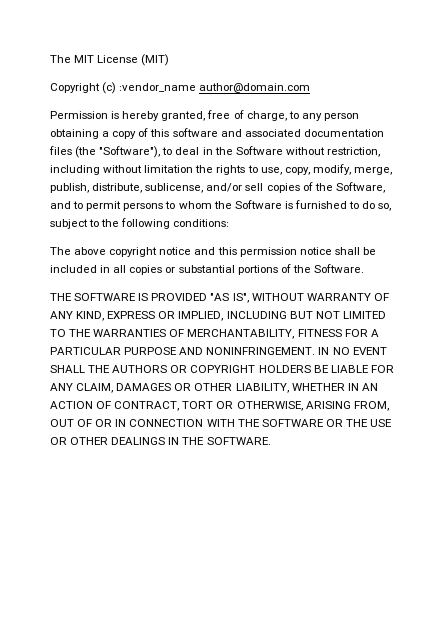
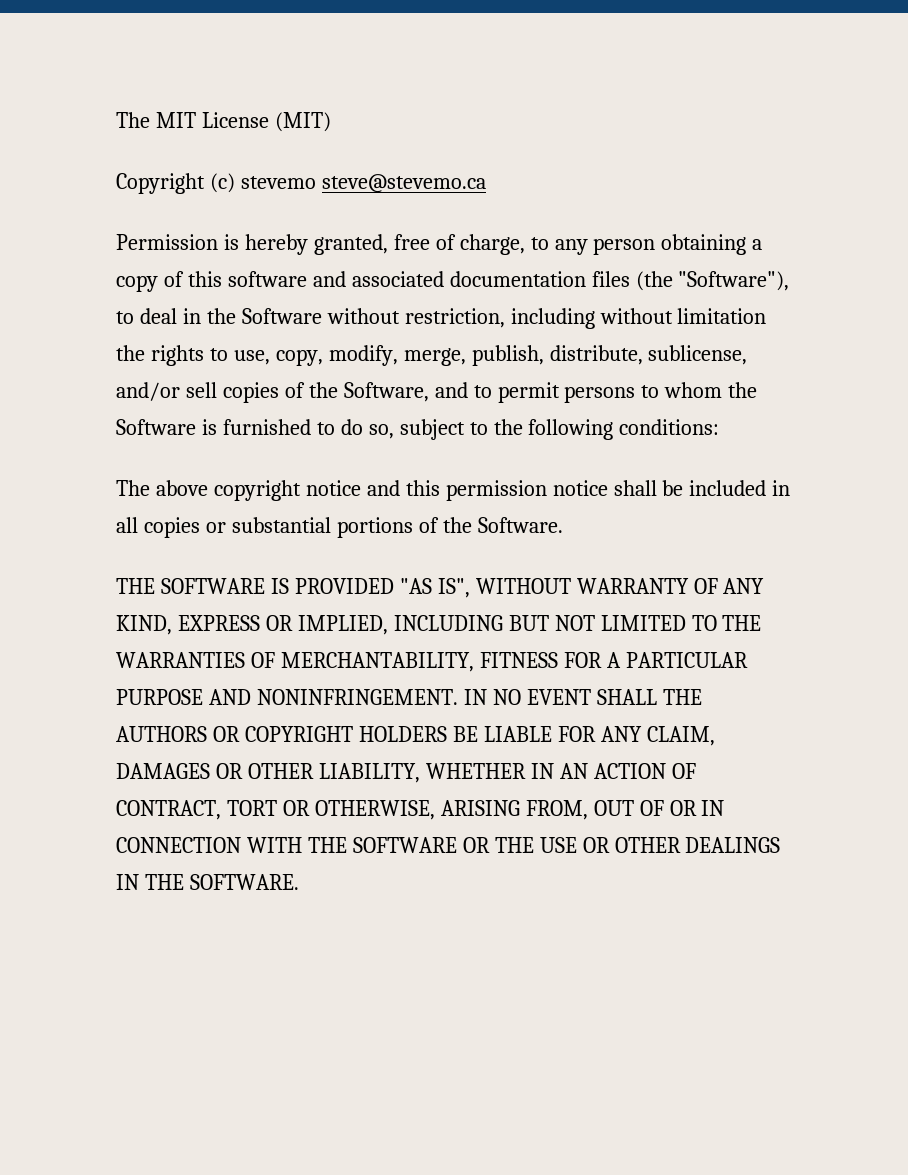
[119,83,311,93] :vendor_name author@domain.com -> [240,174,486,193] stevemo steve@stevemo.ca

